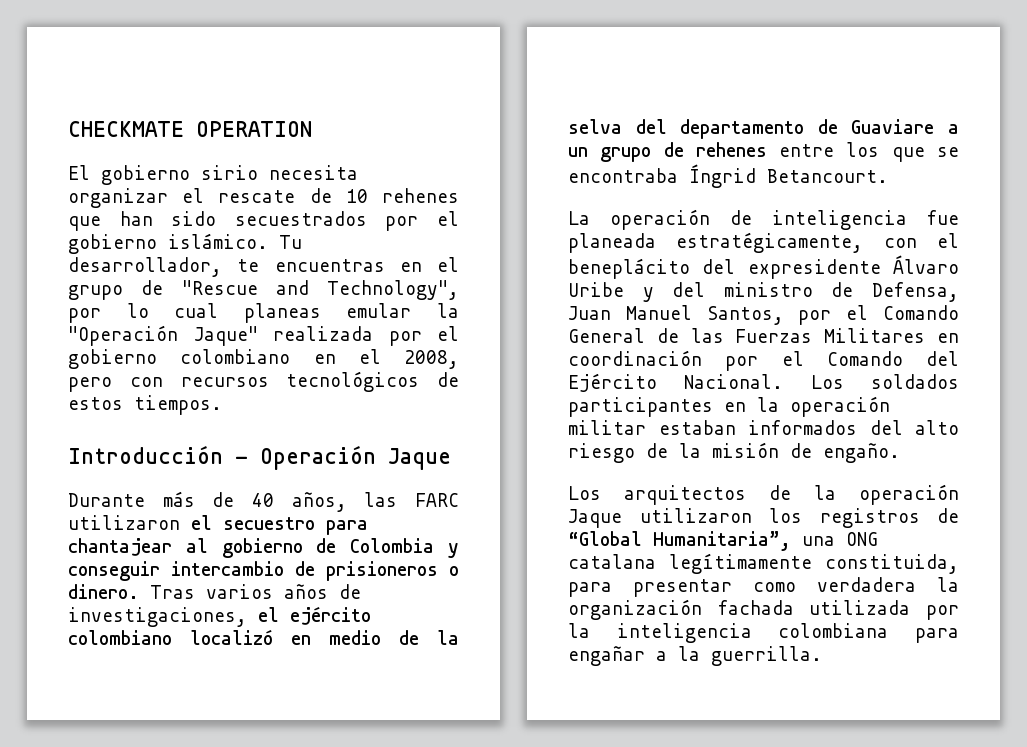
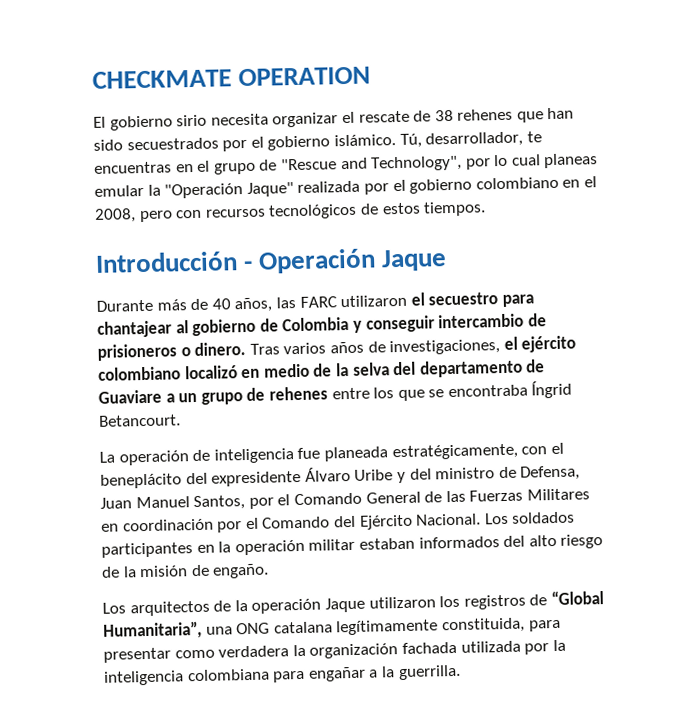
[345,189,368,203] 10 -> [434,109,454,122] 38
[279,235,302,249] Tu -> [399,133,422,148] Tú,

